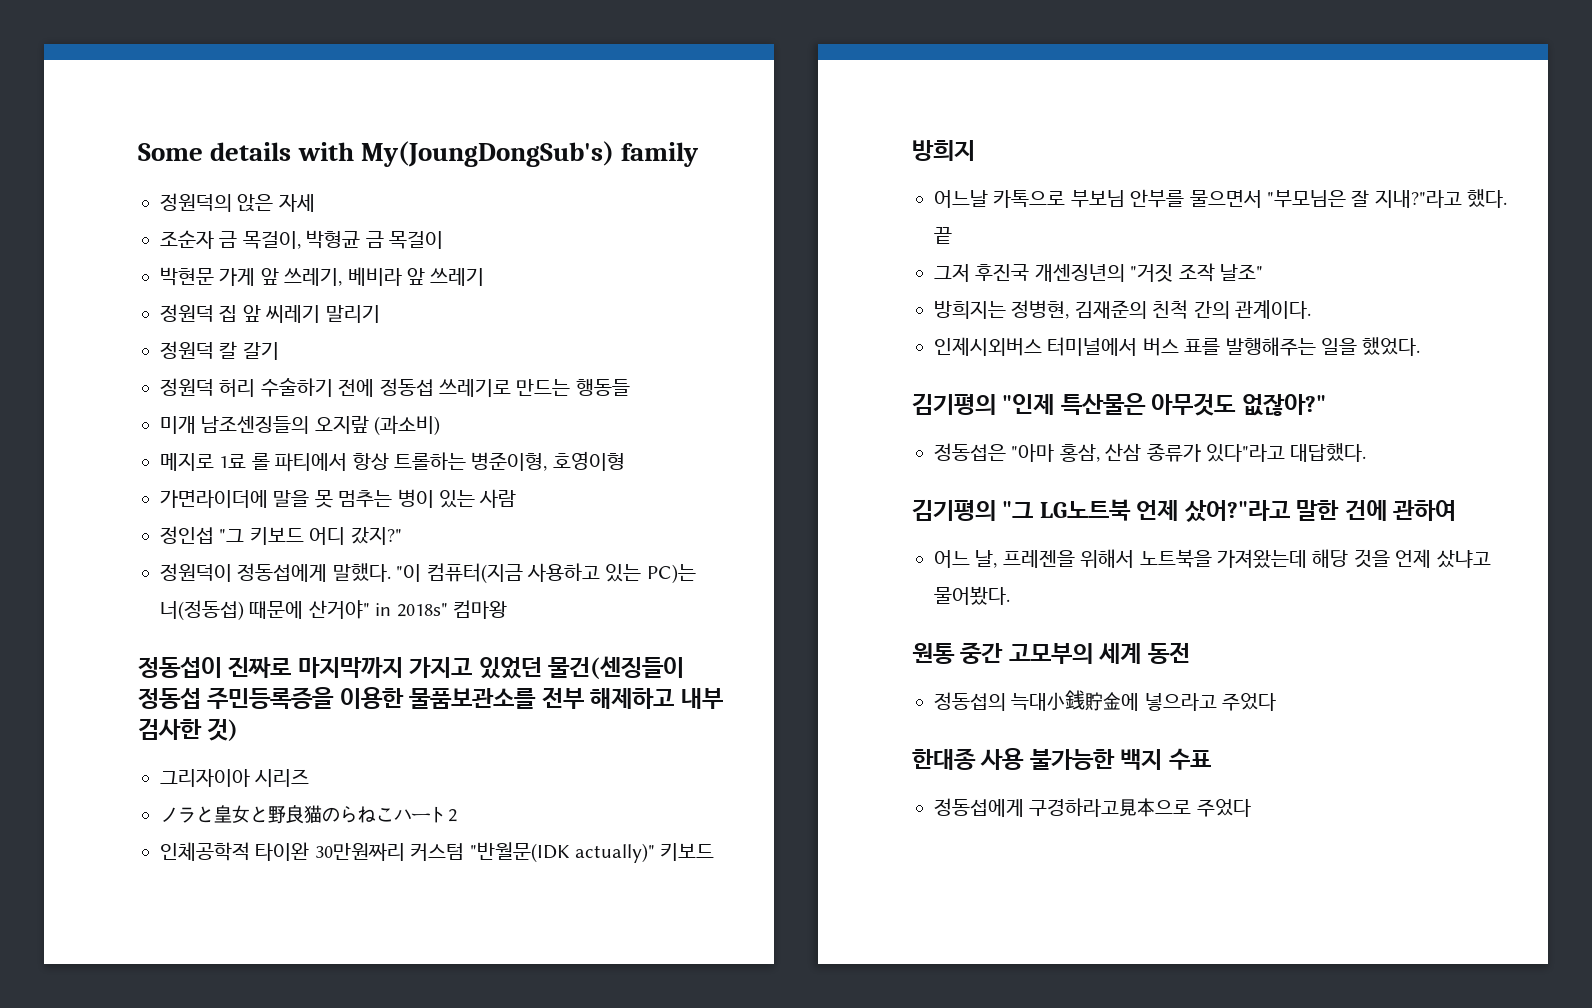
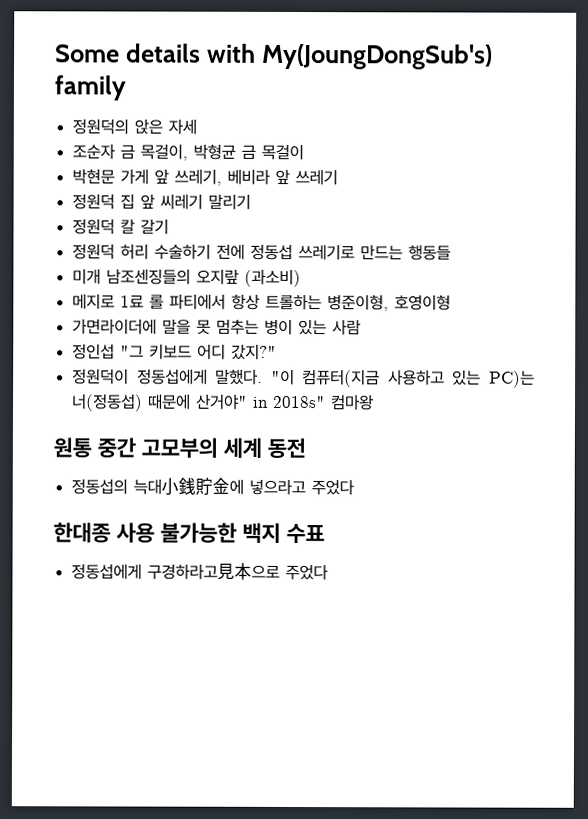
[138,656,685,679] [138,687,723,709] [138,718,239,741] [160,769,310,787] [160,805,457,824] [160,842,715,863] [912,140,975,161] [934,189,1508,208] [934,227,952,244] [934,263,1263,282] [934,300,1311,319] [934,337,1421,356] [912,393,1326,416] [934,443,1367,462] [912,499,1457,522] [934,549,1491,568] [934,586,1010,605] // 정동섭이 진짜로 마지막까지 가지고 있었던 물건(센징들이 정동섭 주민등록증을 이용한 물품보관소를 전부 해제하고 내부 검사한 것) // 그리자이아 시리즈 // ノラと皇女と野良猫のらねこハート2 // 인체공학적 타이완 30만원짜리 커스텀 "반월문(IDK actually)" 키보드 // 방희지 // 어느날 카톡으로 부보님 안부를 물으면서 "부모님은 잘 지내?"라고 했다. 끝 // 그저 후진국 개센징년의 "거짓 조작 날조" // 방희지는 정병현, 김재준의 친척 간의 관계이다. // 인제시외버스 터미널에서 버스 표를 발행해주는 일을 했었다. // 김기평의 "인제 특산물은 아무것도 없잖아?" // 정동섭은 "아마 홍삼, 산삼 종류가 있다"라고 대답했다. // 김기평의 "그 LG노트북 언제 샀어?"라고 말한 건에 관하여 // 어느 날, 프레젠을 위해서 노트북을 가져왔는데 해당 것을 언제 샀냐고 물어봤다. -> (375, 402) none

